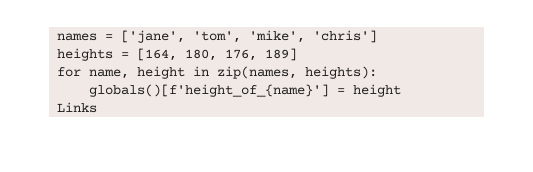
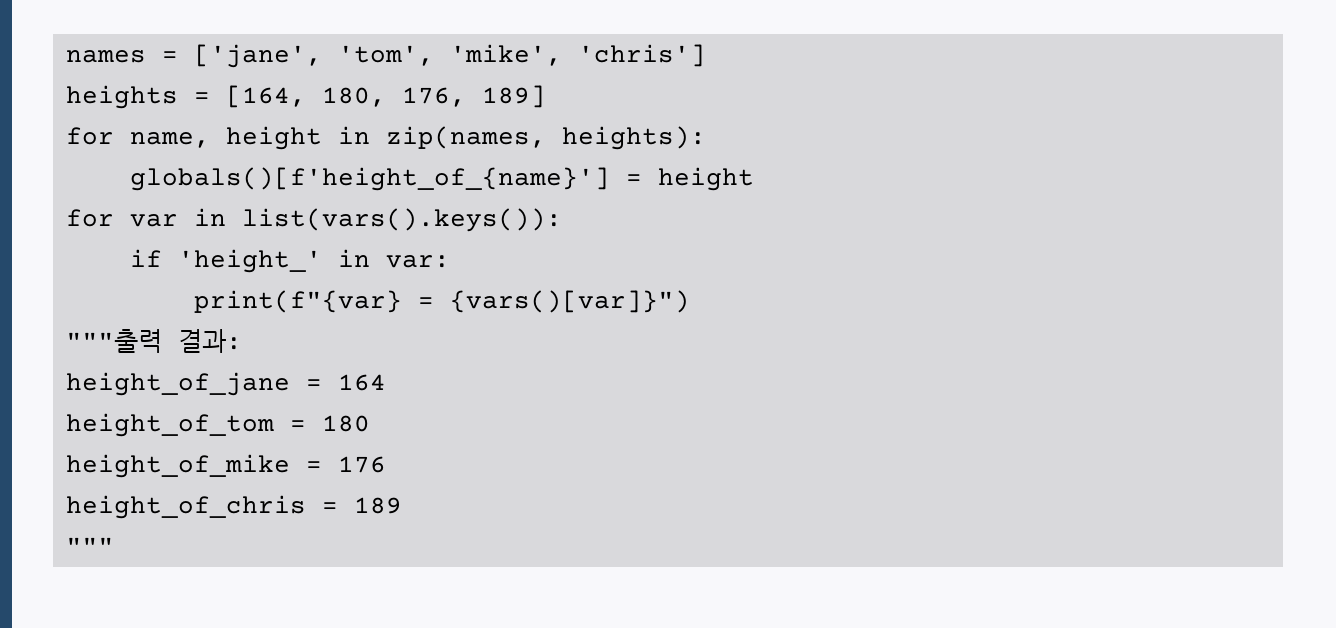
[56,102,97,113] Links -> [65,208,562,232] [129,249,450,273] [193,290,690,313] [65,329,242,353] [65,372,386,396] [65,413,370,437] [65,454,386,478] [65,495,402,519] [65,537,114,554] for var in list(vars().keys()): // if 'height_' in var: // print(f"{var} = {vars()[var]}") // """출력 결과: // height_of_jane = 164 // height_of_tom = 180 // height_of_mike = 176 // height_of_chris = 189 // """

